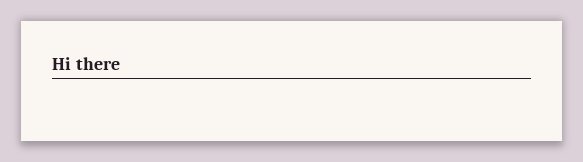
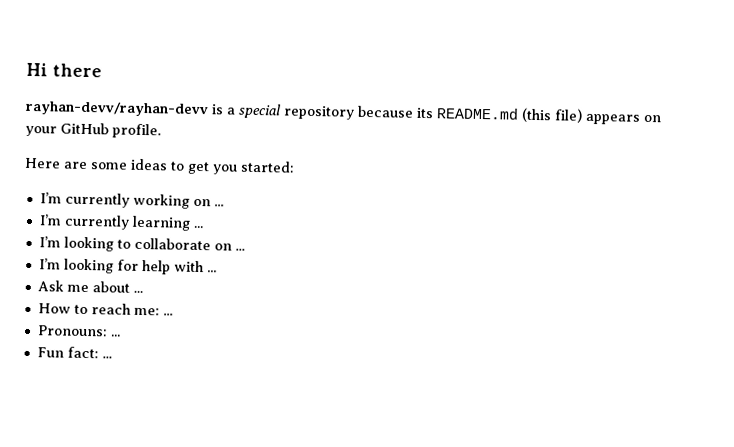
(120, 63) none -> [25,100,661,125] [25,122,161,139] [24,157,295,175] [39,192,224,209] [38,214,203,231] [38,236,245,252] [38,258,217,275] [36,280,143,294] [37,303,173,316] [36,325,120,337] [36,346,112,359] // rayhan-devv/rayhan-devv is a special repository because its README.md (this file) appears on your GitHub profile. // Here are some ideas to get you started: // I’m currently working on ... // I’m currently learning ... // I’m looking to collaborate on ... // I’m looking for help with ... // Ask me about ... // How to reach me: ... // Pronouns: ... // Fun fact: ...

